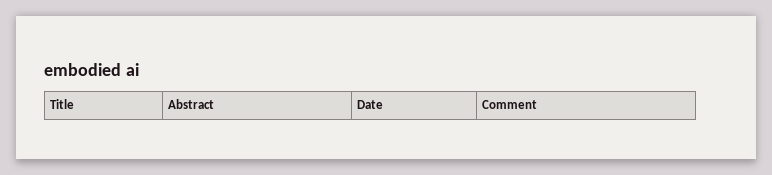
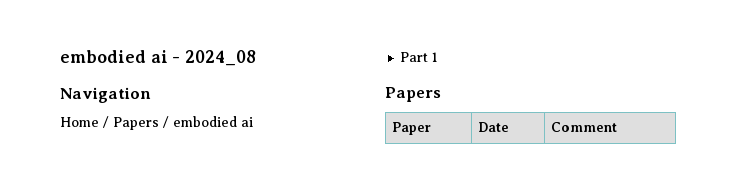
[44,63,139,76] [49,99,74,109] [167,99,214,109] embodied ai // Title | Abstract -> [60,50,257,66] [60,87,151,103] [60,116,253,130] [400,52,439,62] [385,87,441,102] [391,122,431,135] embodied ai - 2024_08 // Navigation // Home / Papers / embodied ai // Part 1 // Papers // Paper

